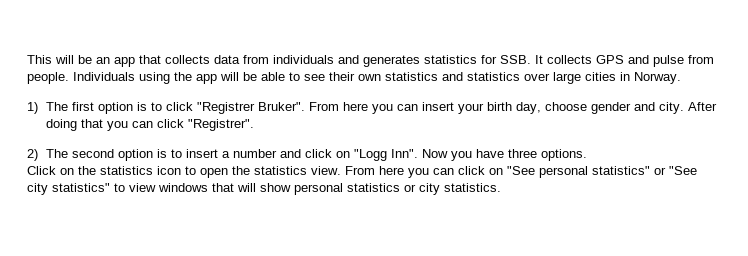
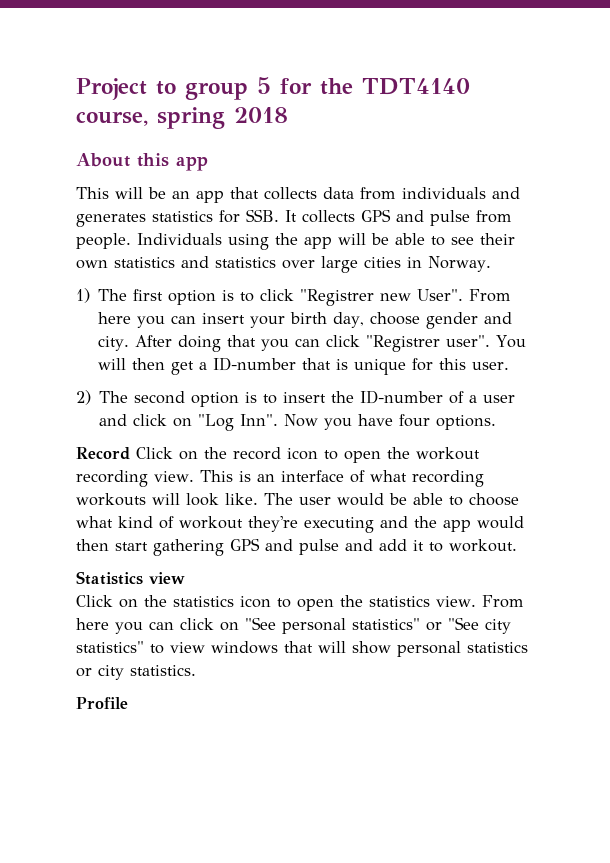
(27, 59) none -> [76,77,470,100] [76,107,288,129] [76,153,208,171] Project to group 5 for the TDT4140 course, spring 2018 // About this app //
[258,102,306,111] Bruker". -> [380,289,464,301] new User".
[188,119,255,131] "Registrer". -> [366,335,527,352] [98,357,510,375] "Registrer user". You will then get a ID-number that is unique for this user.
[222,149,278,158] a number -> [331,390,516,404] the ID-number of a user
[354,149,388,161] "Logg -> [198,414,235,431] "Log
[508,149,538,158] three -> [399,414,431,427] four
(588, 155) none -> [76,447,480,463] [76,470,484,487] [76,493,519,506] [76,516,524,533] [76,538,517,556] [76,571,185,585] // Record Click on the record icon to open the workout recording view. This is an interface of what recording workouts will look like. The user would be able to choose what kind of workout they're executing and the app would then start gathering GPS and pulse and add it to workout. // Statistics view
(501, 187) none -> [76,697,128,709] // Profile

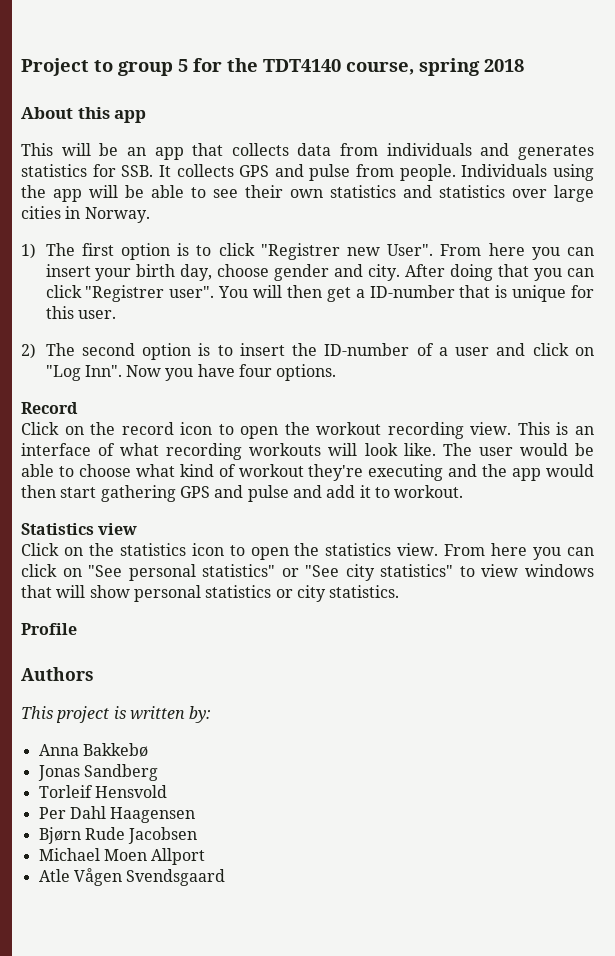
(130, 453) none -> (78, 408) //
(128, 703) none -> [21,667,94,681] [21,706,212,723] [38,743,148,757] [37,764,158,781] [38,785,167,798] [38,806,196,823] [38,827,198,844] [38,848,206,865] [38,868,226,886] // Authors // This project is written by: // Anna Bakkebø // Jonas Sandberg // Torleif Hensvold // Per Dahl Haagensen // Bjørn Rude Jacobsen // Michael Moen Allport // Atle Vågen Svendsgaard

